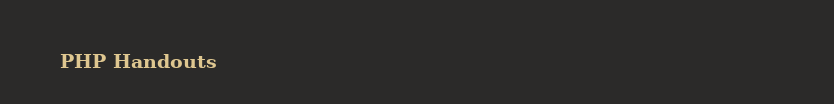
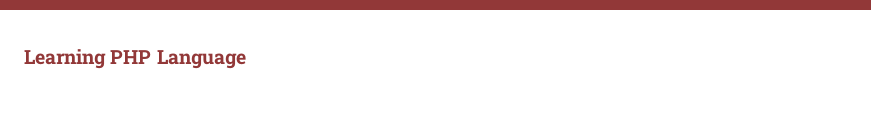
[60,54,217,68] PHP Handouts -> [24,49,246,69] Learning PHP Language

